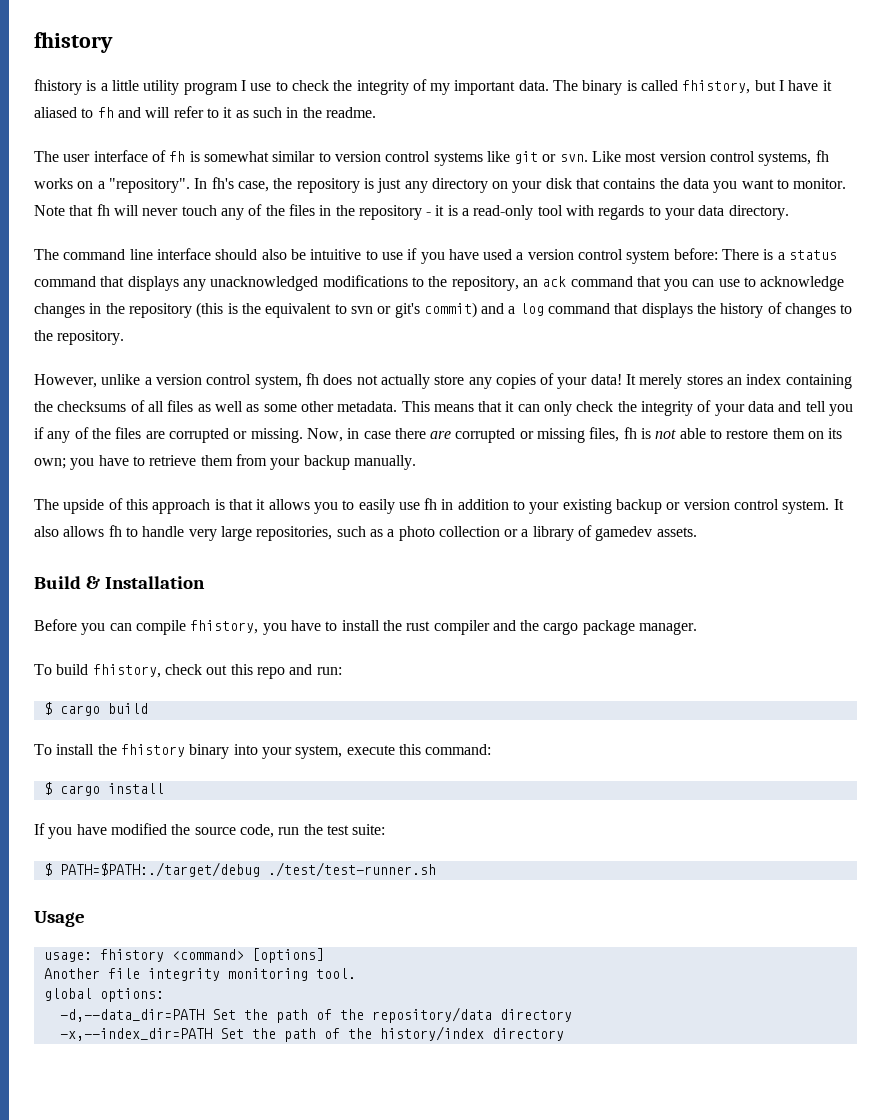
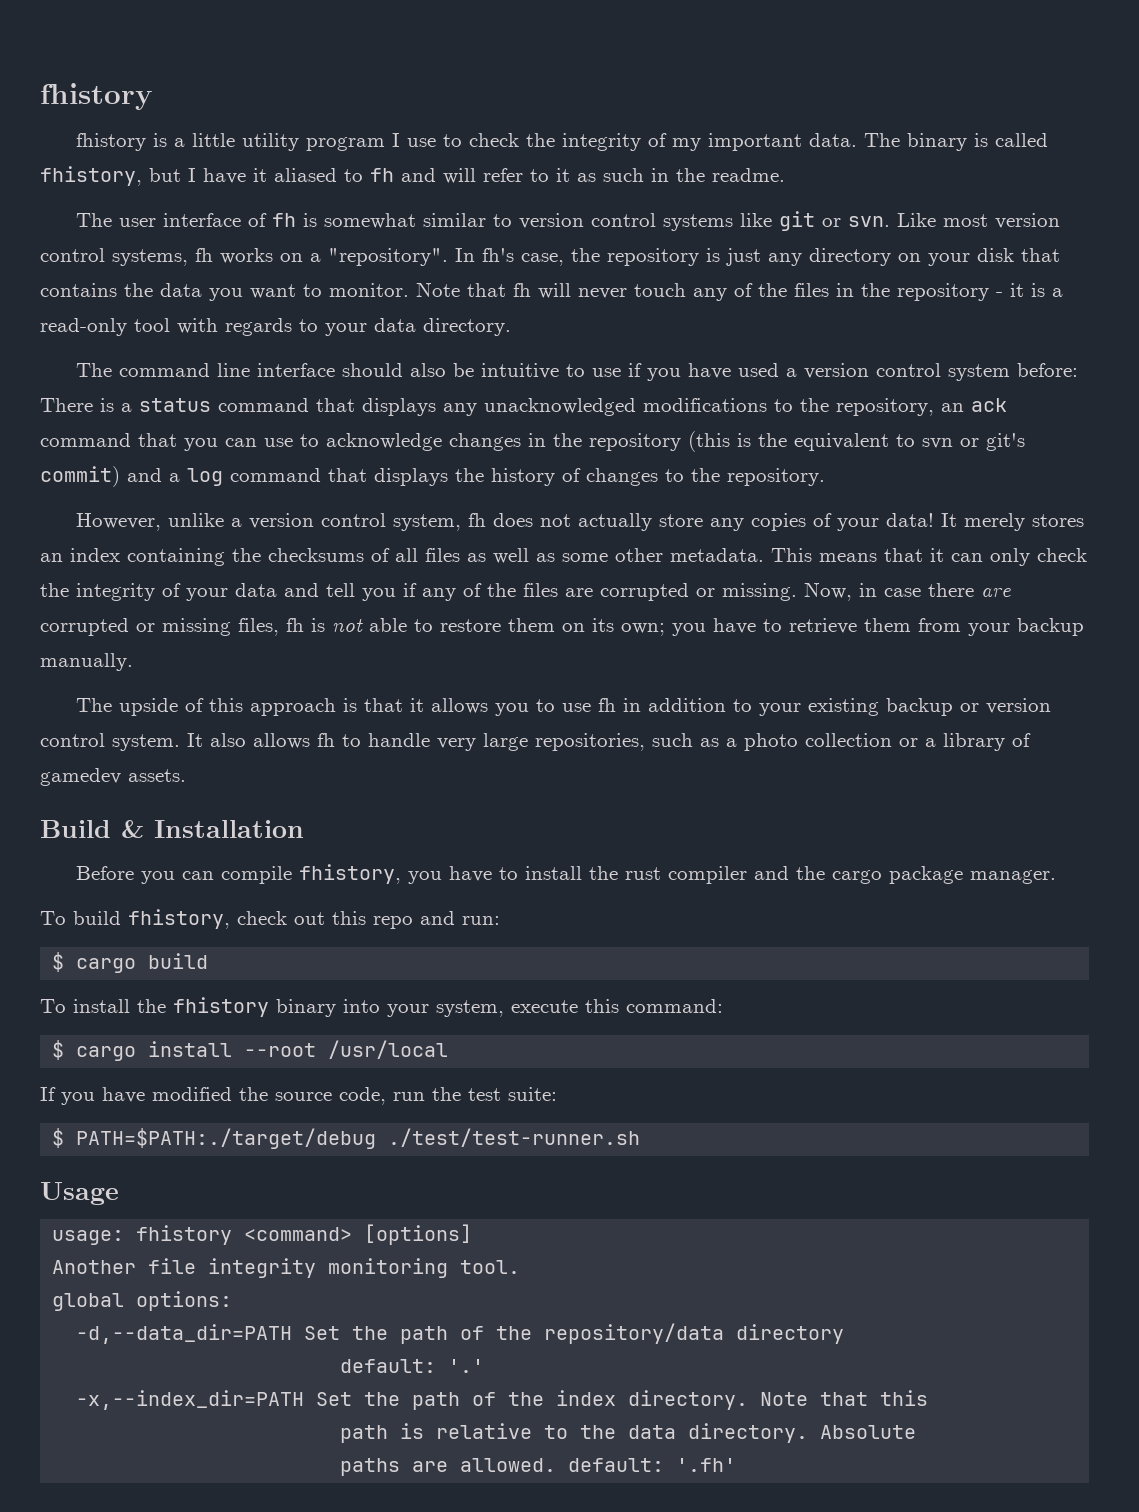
[358,499,395,514] easily -> (555, 705) none
(164, 788) none -> [244,1040,449,1059] --root /usr/local
(572, 1015) none -> [340,1359,485,1373] // default: '.'
[379,1026,564,1041] history/index directory -> [556,1390,929,1410] [340,1423,917,1443] [340,1458,737,1476] index directory. Note that this // path is relative to the data directory. Absolute // paths are allowed. default: '.fh'

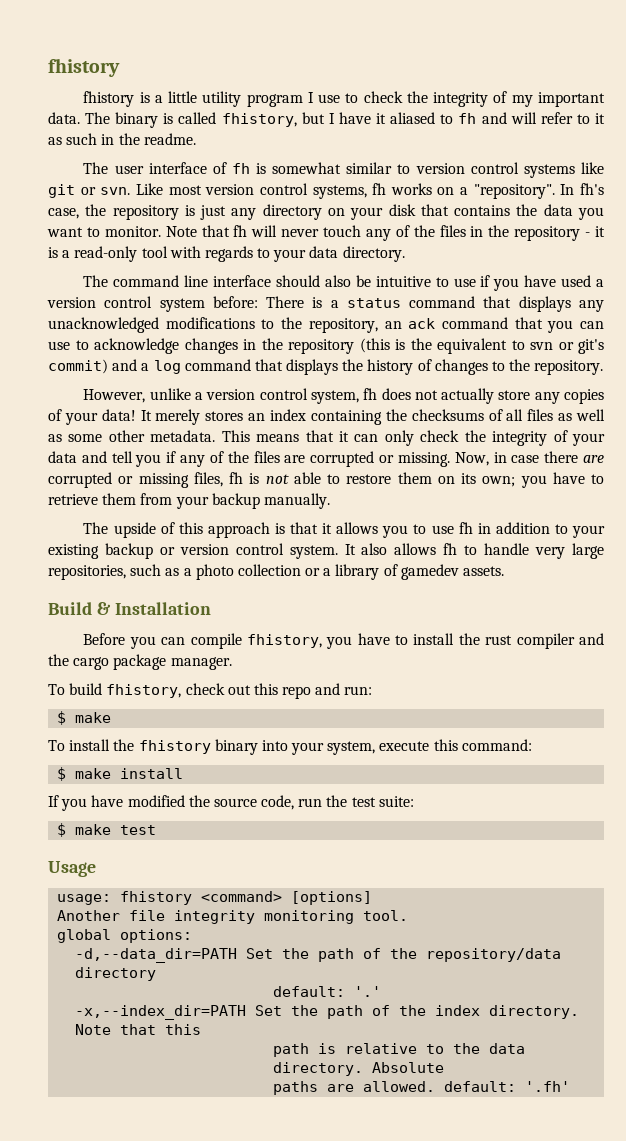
[76,953,209,973] cargo build -> [75,712,112,723] make
[76,1040,449,1061] cargo install --root /usr/local -> [75,768,184,779] make install
[76,1128,641,1149] PATH=$PATH:./target/debug ./test/test-runner.sh -> [75,824,157,835] make test

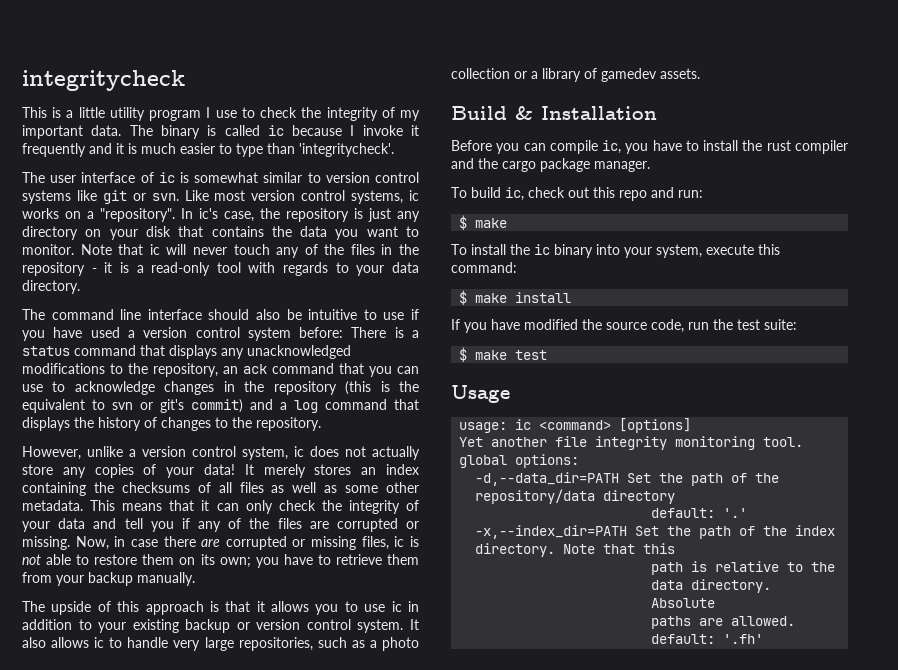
[48,58,120,77] [83,91,135,107] fhistory // fhistory -> [22,70,185,91] [22,107,47,118] integritycheck // This
[221,112,606,127] [48,133,196,145] fhistory, but I have it aliased to fh and will refer to it as such in the readme. -> [267,125,420,136] [22,143,394,157] ic because I invoke it frequently and it is much easier to type than 'integritycheck'.
[231,163,250,174] fh -> [158,172,175,183] ic
[372,183,387,195] fh -> [409,190,419,201] ic
[580,183,605,195] fh's -> [199,208,218,219] ic's
[233,225,248,237] fh -> [149,244,160,255] ic
[363,388,378,400] fh -> [294,446,304,457] ic
[229,472,243,484] fh -> [394,536,405,547] ic
[458,522,473,534] fh -> [391,601,402,612] ic
[443,543,458,555] fh -> [94,637,105,648] ic
[246,634,322,648] fhistory, -> [602,140,622,154] ic,
[106,684,182,698] fhistory, -> [505,187,524,201] ic,
[138,740,211,754] fhistory -> [534,244,550,255] ic
[120,891,193,905] fhistory -> [515,419,532,430] ic
[57,910,121,921] Another -> [459,437,548,447] Yet another

